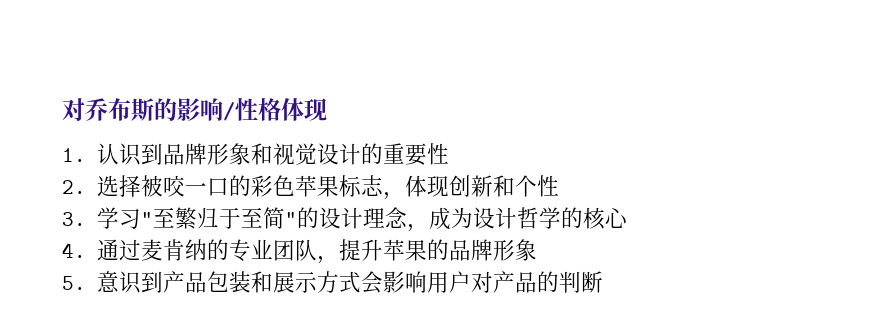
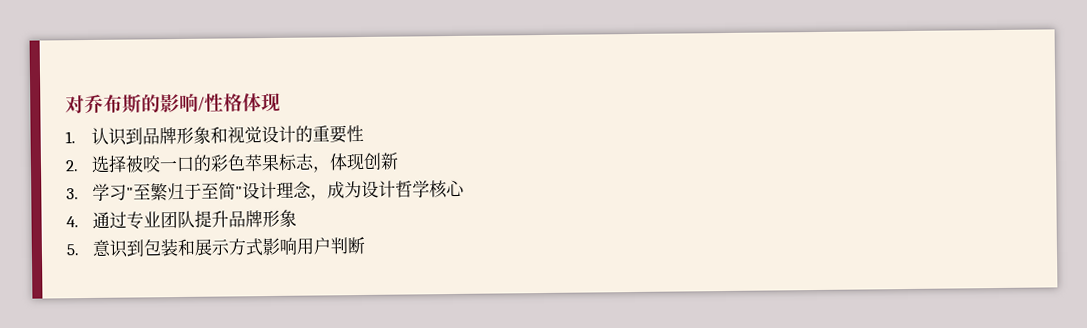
[492,175,559,197] 和个性 -> (399, 161) none
[296,207,319,228] 的 -> (243, 192) none
[560,207,583,228] 的 -> (430, 189) none
[140,239,449,264] 麦肯纳的专业团队，提升苹果的 -> [125,210,229,230] 专业团队提升
[162,271,207,293] 产品 -> (144, 248) none
[360,271,383,294] 会 -> (263, 247) none
[470,271,559,293] 对产品的 -> (331, 246) none

